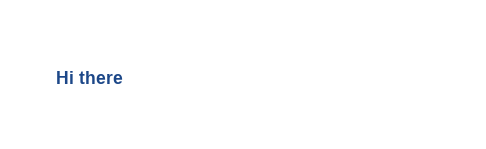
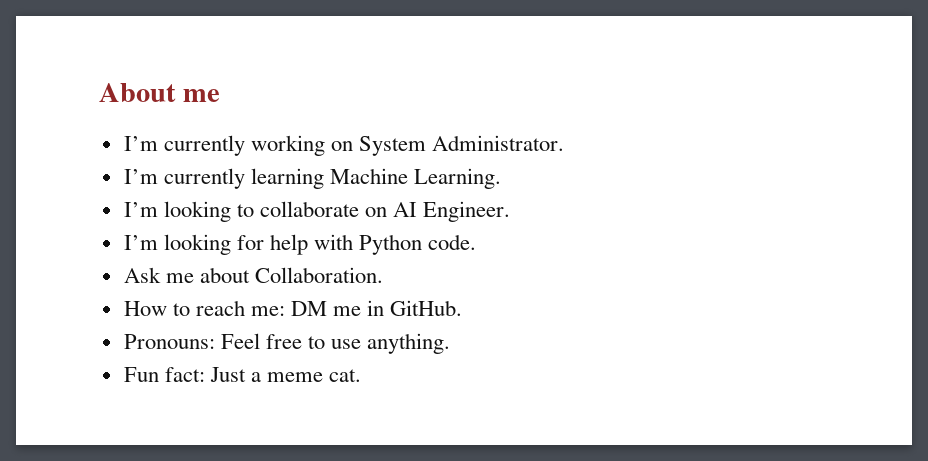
[56,71,123,84] Hi there -> [99,83,220,102] [123,135,565,156] [123,168,502,189] [123,201,511,222] [123,234,477,255] [123,267,383,283] [123,300,463,316] [123,333,451,354] [123,367,362,382] About me // I’m currently working on System Administrator. // I’m currently learning Machine Learning. // I’m looking to collaborate on AI Engineer. // I’m looking for help with Python code. // Ask me about Collaboration. // How to reach me: DM me in GitHub. // Pronouns: Feel free to use anything. // Fun fact: Just a meme cat.

